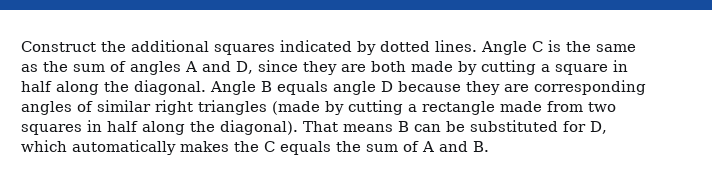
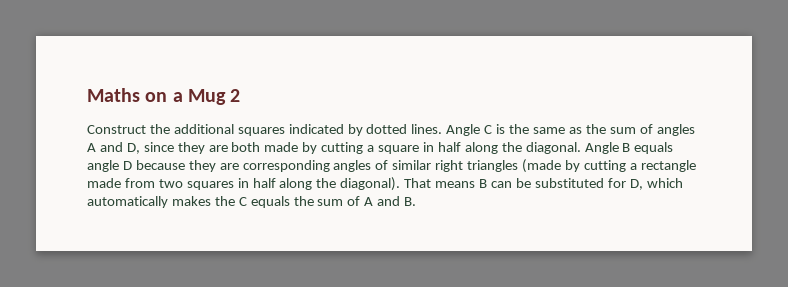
(21, 46) none -> [87,88,241,105] Maths on a Mug 2 //

